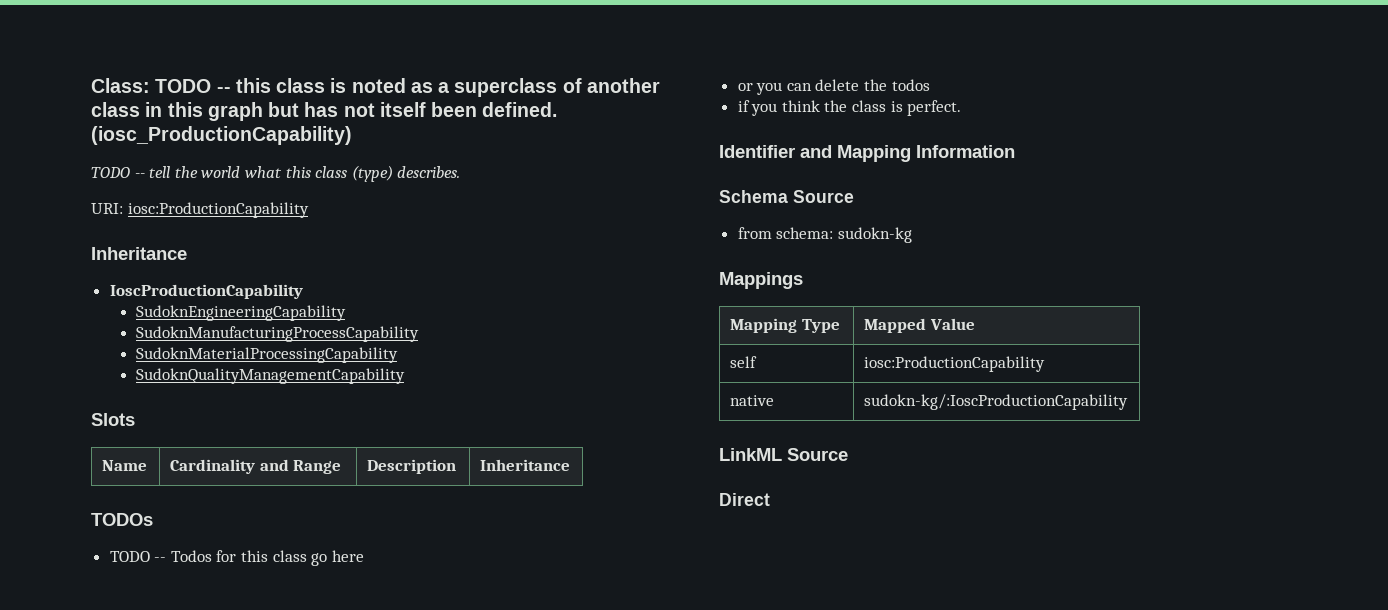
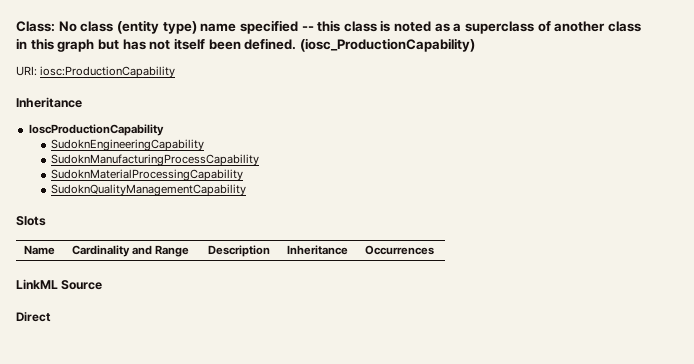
[155,79,212,93] TODO -> [58,20,298,34] No class (entity type) name specified
[91,165,461,182] // TODO -- tell the world what this class (type) describes. -> (475, 45) none
[91,513,153,526] [109,550,364,566] [737,79,930,95] [737,100,962,116] [719,145,1015,162] [719,190,854,203] [737,227,912,243] [719,272,803,289] [730,318,840,333] [864,318,975,333] [730,356,758,368] [864,356,1046,372] [730,395,775,406] [864,394,1129,410] // TODOs // TODO -- Todos for this class go here // or you can delete the todos // if you think the class is perfect. // Identifier and Mapping Information // Schema Source // from schema: sudokn-kg // Mappings // Mapping Type | Mapped Value // self | iosc:ProductionCapability // native | sudokn-kg/:IoscProductionCapability -> [365,245,435,255] | Occurrences

